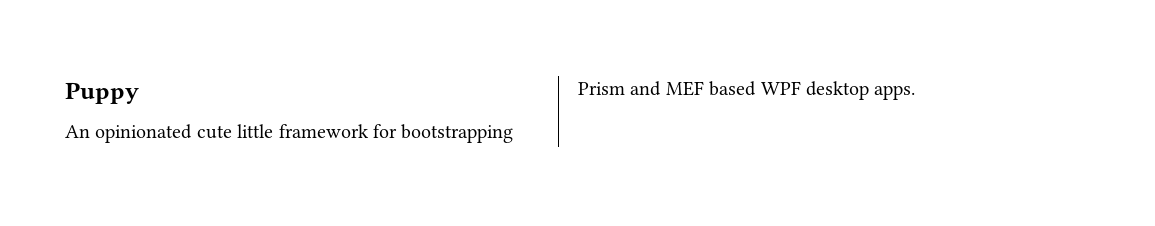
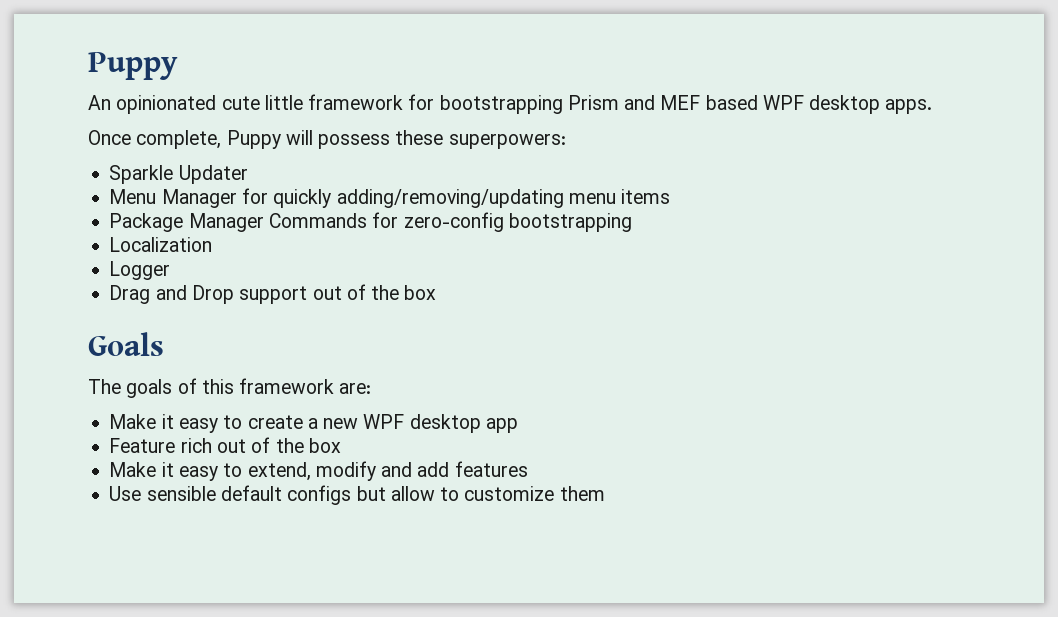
(916, 92) none -> [88,130,566,149] [109,165,248,184] [109,188,671,208] [109,212,632,232] [109,237,213,252] [109,261,171,280] [109,284,437,304] [88,332,164,356] [88,378,372,398] [109,414,518,433] [109,437,341,453] [109,461,528,481] [109,485,605,505] // Once complete, Puppy will possess these superpowers: // Sparkle Updater // Menu Manager for quickly adding/removing/updating menu items // Package Manager Commands for zero-config bootstrapping // Localization // Logger // Drag and Drop support out of the box // Goals // The goals of this framework are: // Make it easy to create a new WPF desktop app // Feature rich out of the box // Make it easy to extend, modify and add features // Use sensible default configs but allow to customize them

